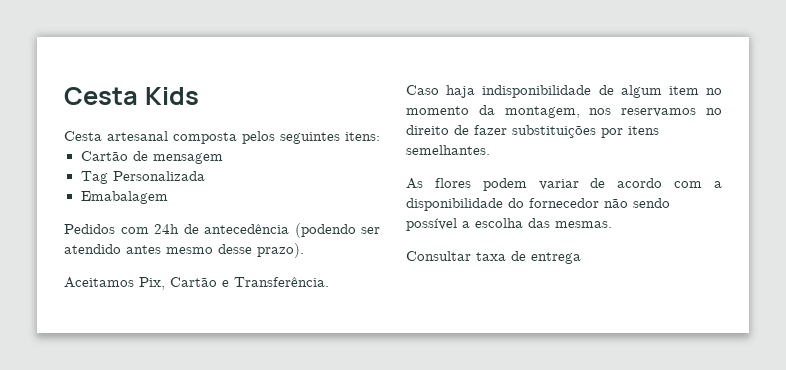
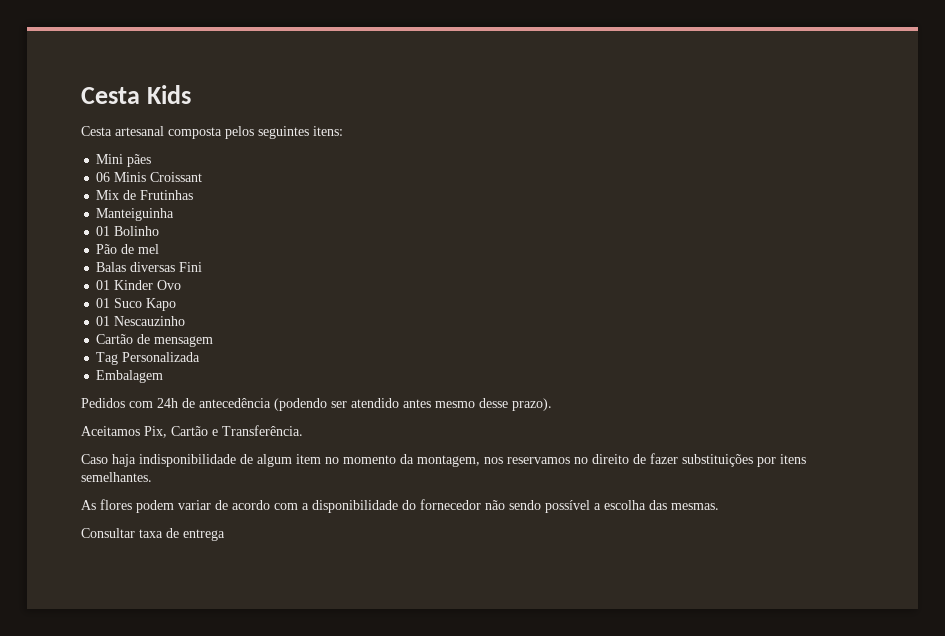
(380, 136) none -> [96,154,152,167] [96,172,203,182] [96,190,194,200] [96,208,175,221] [96,226,160,236] [96,244,160,254] [96,262,203,272] [96,280,182,290] [96,298,177,311] [96,316,186,326] // Mini pães // 06 Minis Croissant // Mix de Frutinhas // Manteiguinha // 01 Bolinho // Pão de mel // Balas diversas Fini // 01 Kinder Ovo // 01 Suco Kapo // 01 Nescauzinho
[80,191,168,204] Emabalagem -> [96,370,164,383] Embalagem

